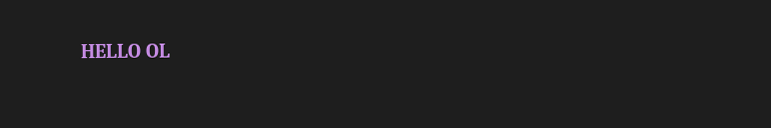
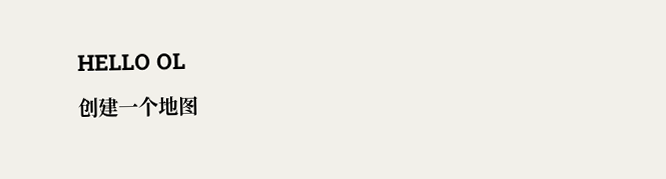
(171, 50) none -> [78,95,199,119] // 创建一个地图

